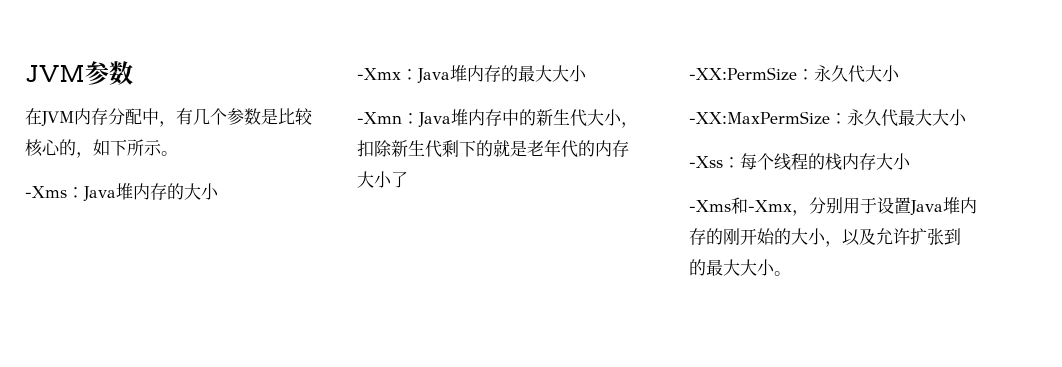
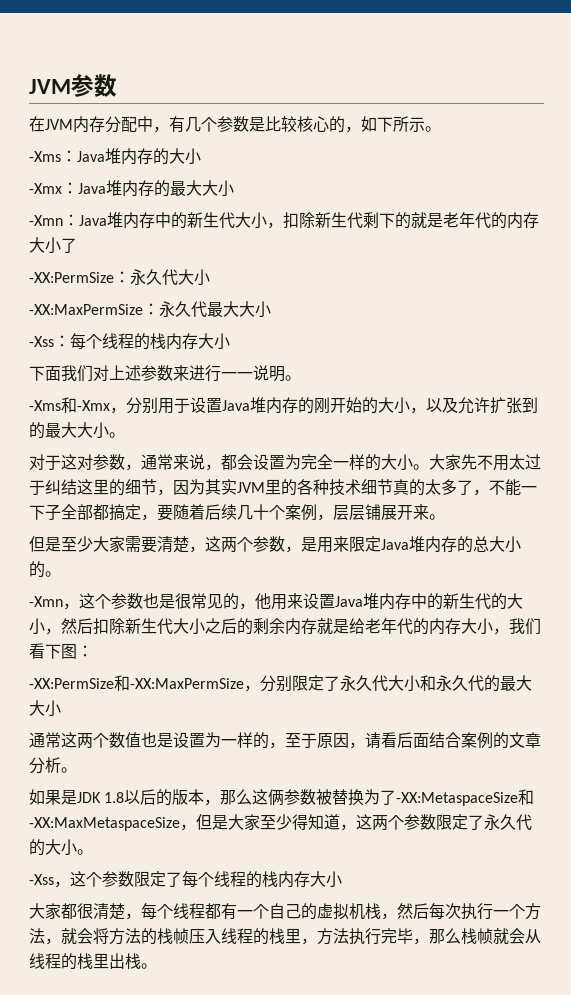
(911, 161) none -> [29,365,301,382] // 下面我们对上述参数来进行一一说明。
(791, 273) none -> [29,454,541,471] [29,479,537,496] [29,504,445,521] [29,536,521,553] [29,561,61,578] [29,593,523,610] [29,618,541,635] [29,643,93,659] [29,675,532,692] [29,700,61,717] [29,732,541,749] [29,757,77,774] [29,789,535,806] [29,814,532,831] [29,839,93,856] [29,871,342,888] [29,903,541,920] [29,928,541,945] [29,953,157,970] // 对于这对参数，通常来说，都会设置为完全一样的大小。大家先不用太过于纠结这里的细节，因为其实JVM里的各种技术细节真的太多了，不能一下子全部都搞定，要随着后续几十个案例，层层铺展开来。 // 但是至少大家需要清楚，这两个参数，是用来限定Java堆内存的总大小的。 // -Xmn，这个参数也是很常见的，他用来设置Java堆内存中的新生代的大小，然后扣除新生代大小之后的剩余内存就是给老年代的内存大小，我们看下图： // -XX:PermSize和-XX:MaxPermSize，分别限定了永久代大小和永久代的最大大小 // 通常这两个数值也是设置为一样的，至于原因，请看后面结合案例的文章分析。 // 如果是JDK 1.8以后的版本，那么这俩参数被替换为了-XX:MetaspaceSize和-XX:MaxMetaspaceSize，但是大家至少得知道，这两个参数限定了永久代的大小。 // -Xss，这个参数限定了每个线程的栈内存大小 // 大家都很清楚，每个线程都有一个自己的虚拟机栈，然后每次执行一个方法，就会将方法的栈帧压入线程的栈里，方法执行完毕，那么栈帧就会从线程的栈里出栈。

